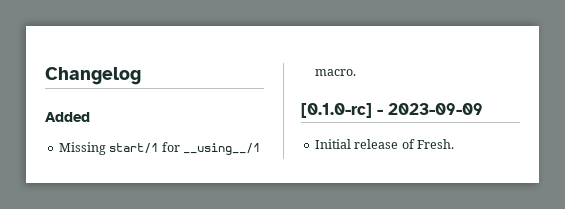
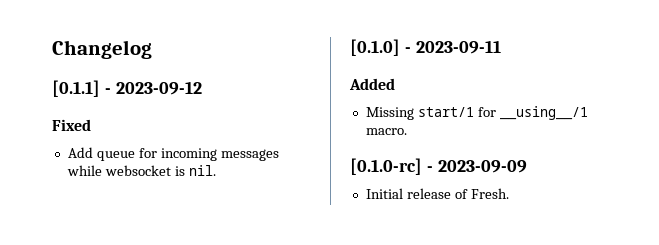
(141, 76) none -> [52,80,202,97] [52,119,91,131] [67,147,279,161] [66,165,216,176] [350,39,501,56] // [0.1.1] - 2023-09-12 // Fixed // Add queue for incoming messages while websocket is nil. // [0.1.0] - 2023-09-11

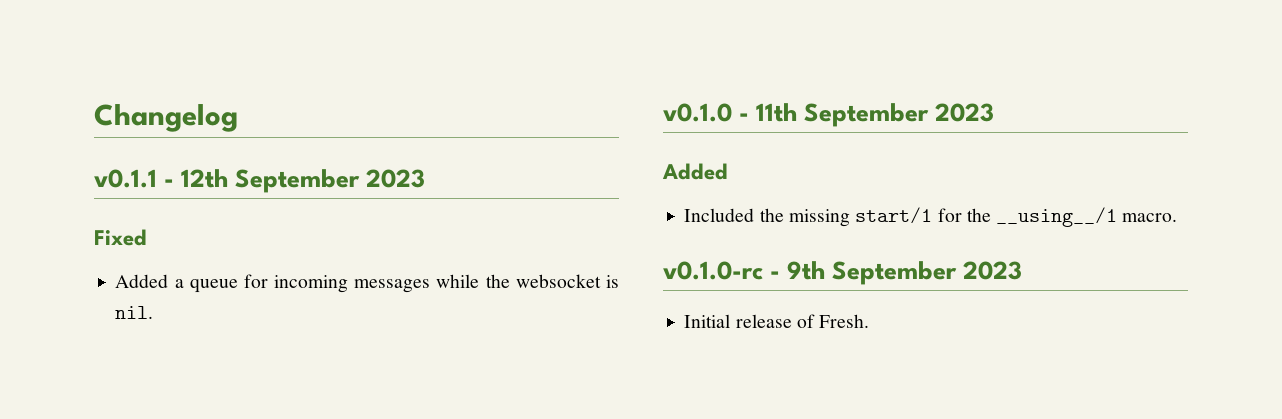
[52,80,202,97] [0.1.1] - 2023-09-12 -> [94,169,426,193] v0.1.1 - 12th September 2023
[67,147,93,158] Add -> [115,274,184,288] Added a
(102, 170) none -> [485,274,510,288] the
[350,39,501,56] [349,78,395,90] [365,107,414,120] [0.1.0] - 2023-09-11 // Added // Missing -> [663,103,995,127] [662,163,728,180] [684,208,850,227] v0.1.0 - 11th September 2023 // Added // Included the missing
(496, 112) none -> [966,208,991,222] the
[350,158,527,175] [0.1.0-rc] - 2023-09-09 -> [663,261,1023,285] v0.1.0-rc - 9th September 2023

